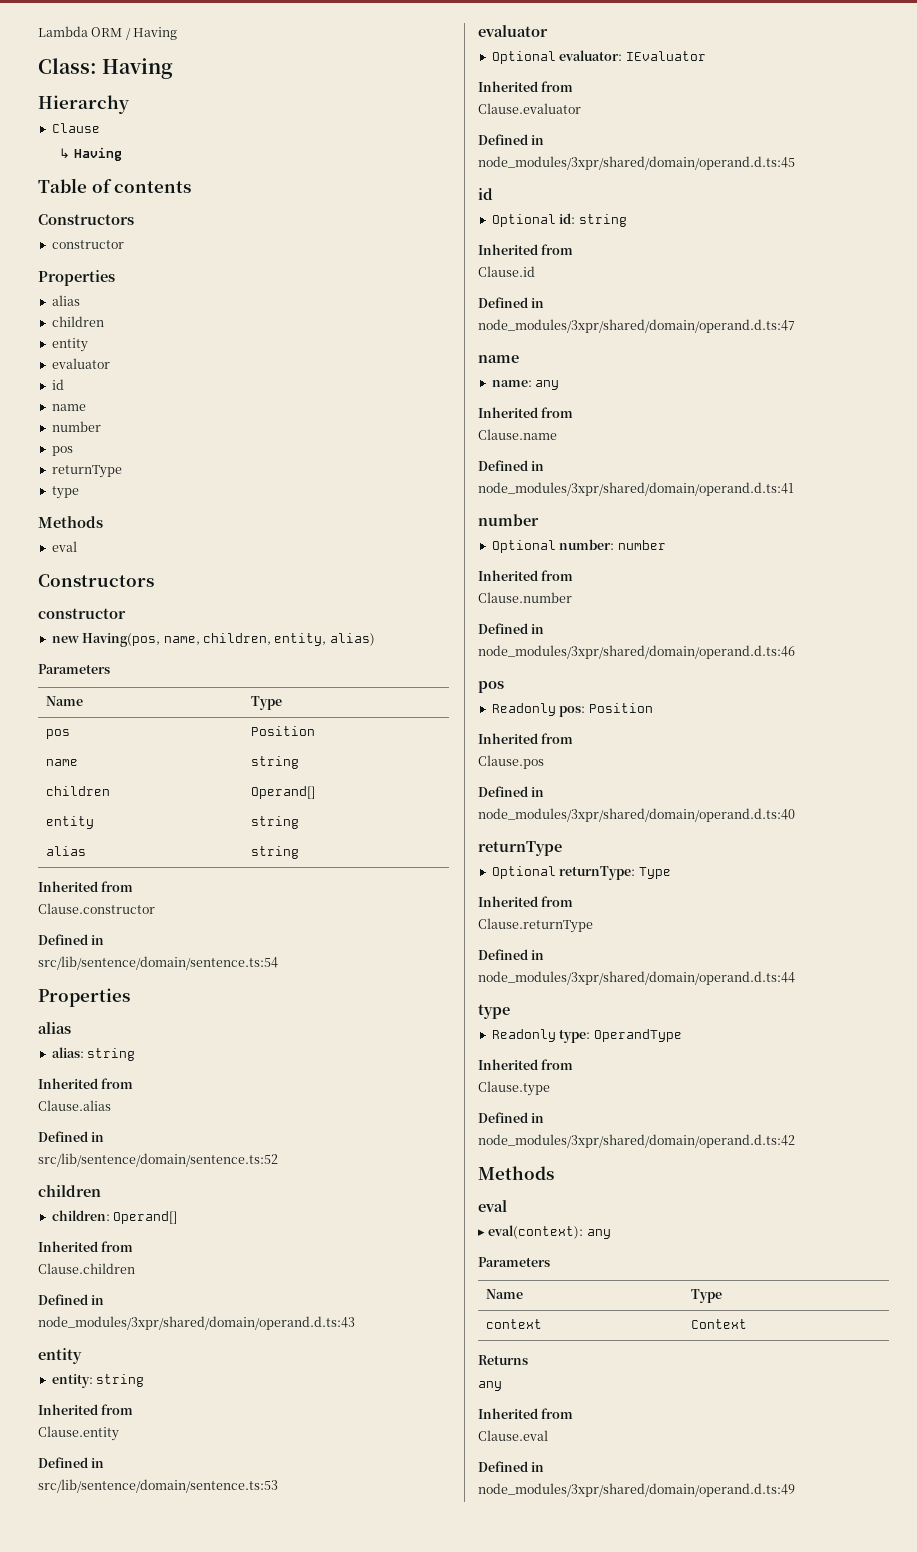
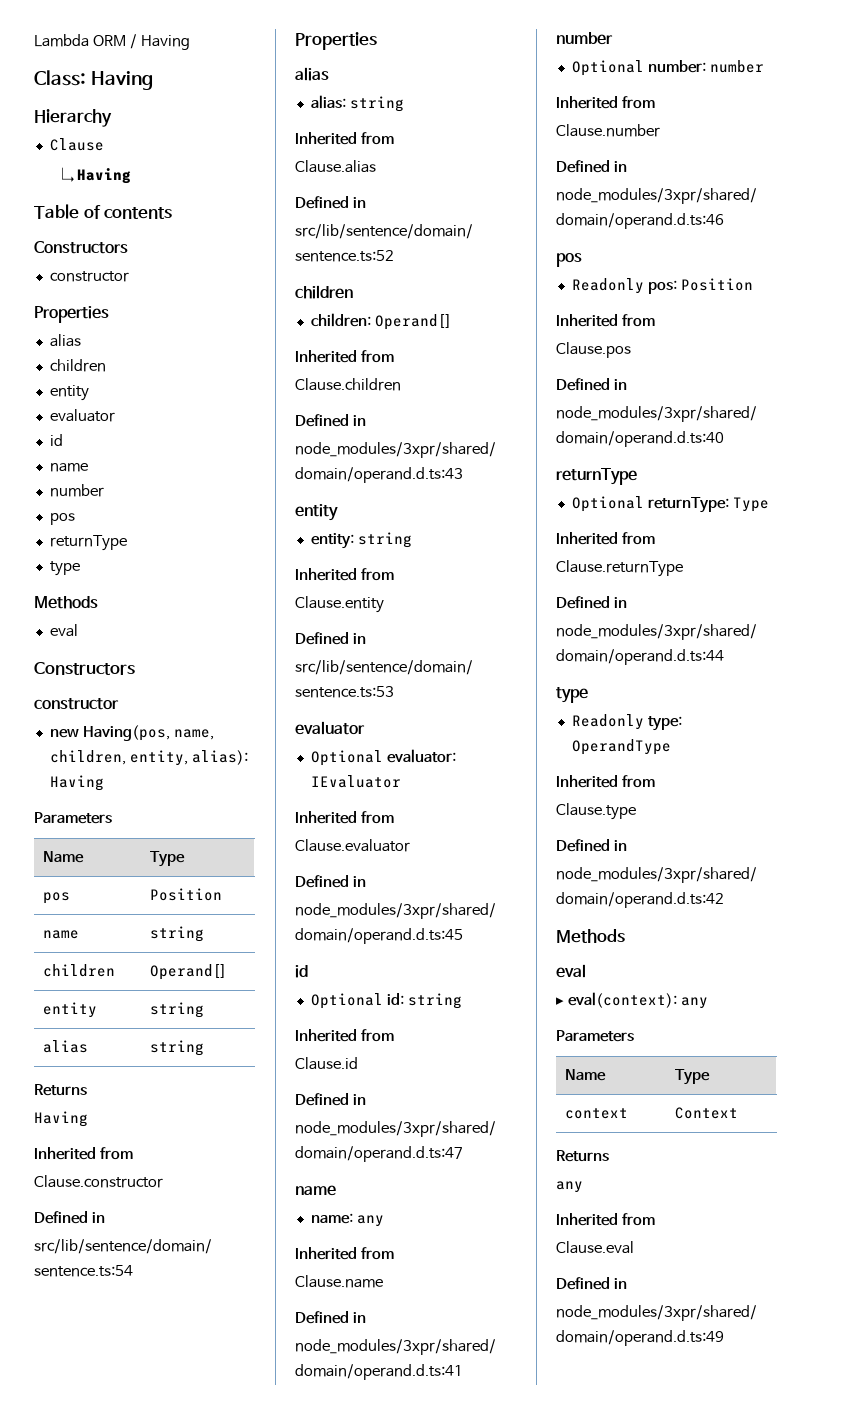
[329,633,375,646] alias) -> [191,750,248,765] [49,775,104,791] alias): Having
(299, 852) none -> [34,1084,87,1096] [34,1111,88,1127] // Returns // Having

